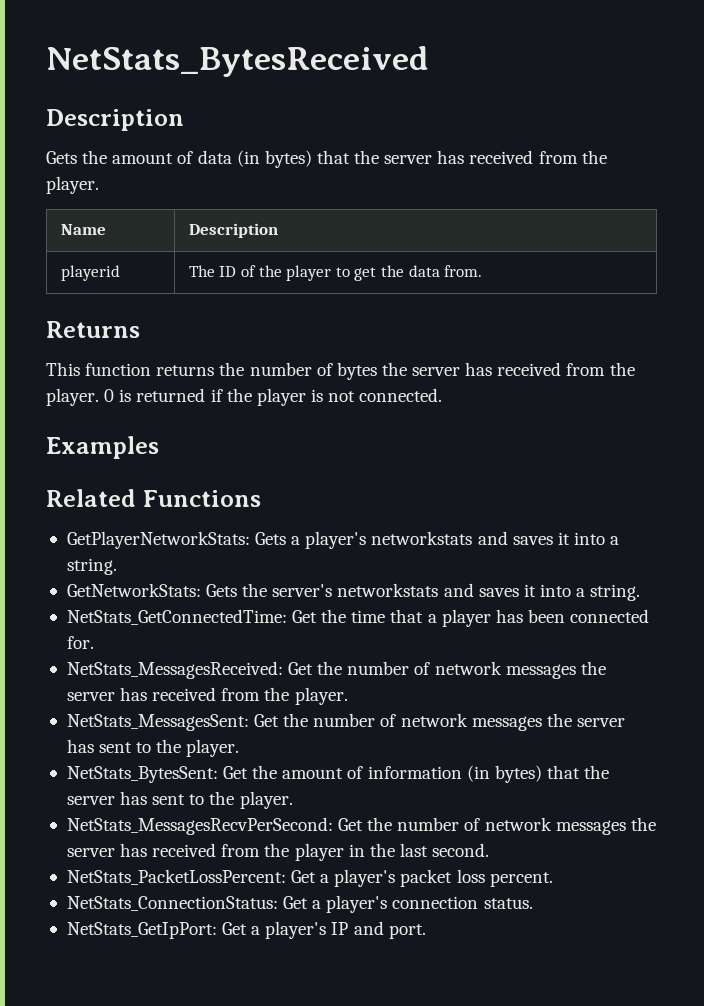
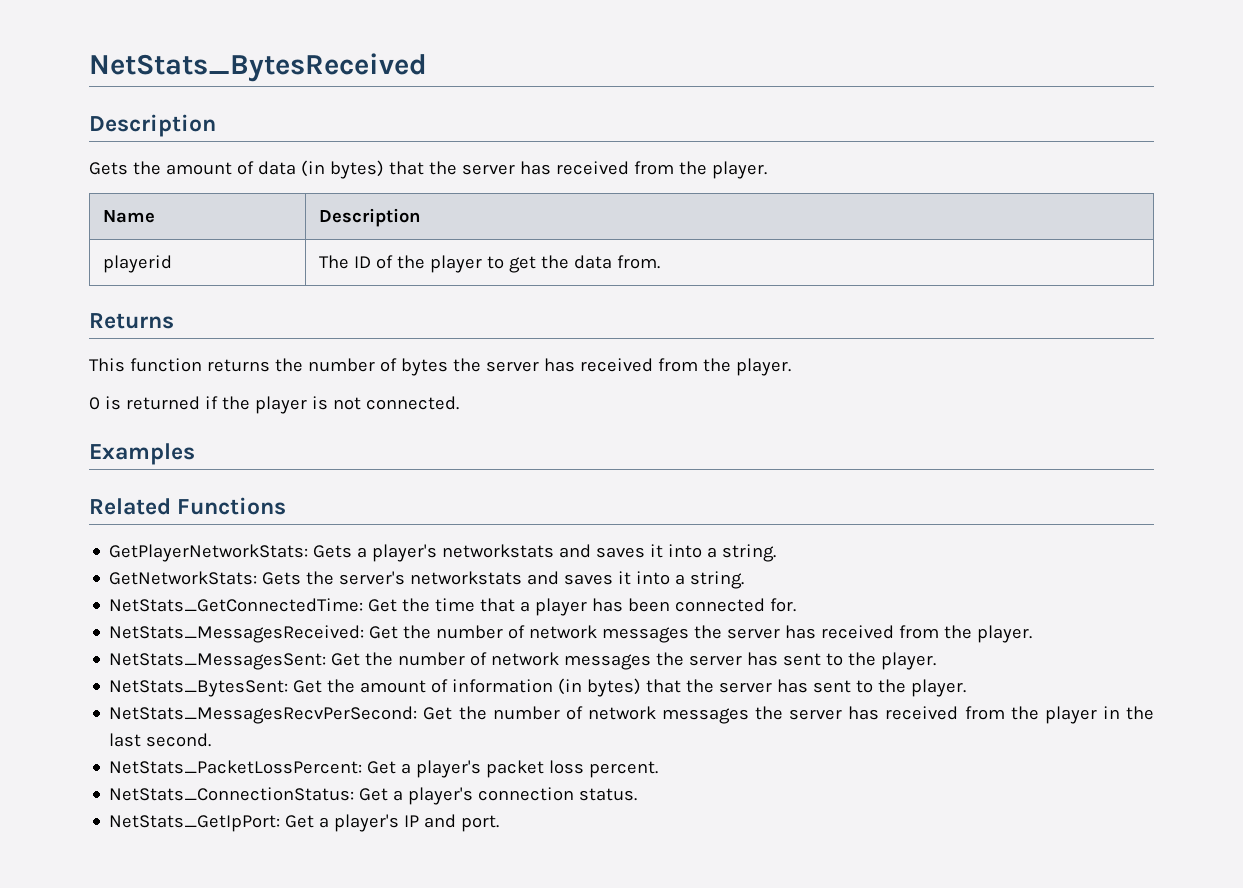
(99, 397) none -> (791, 367) //

